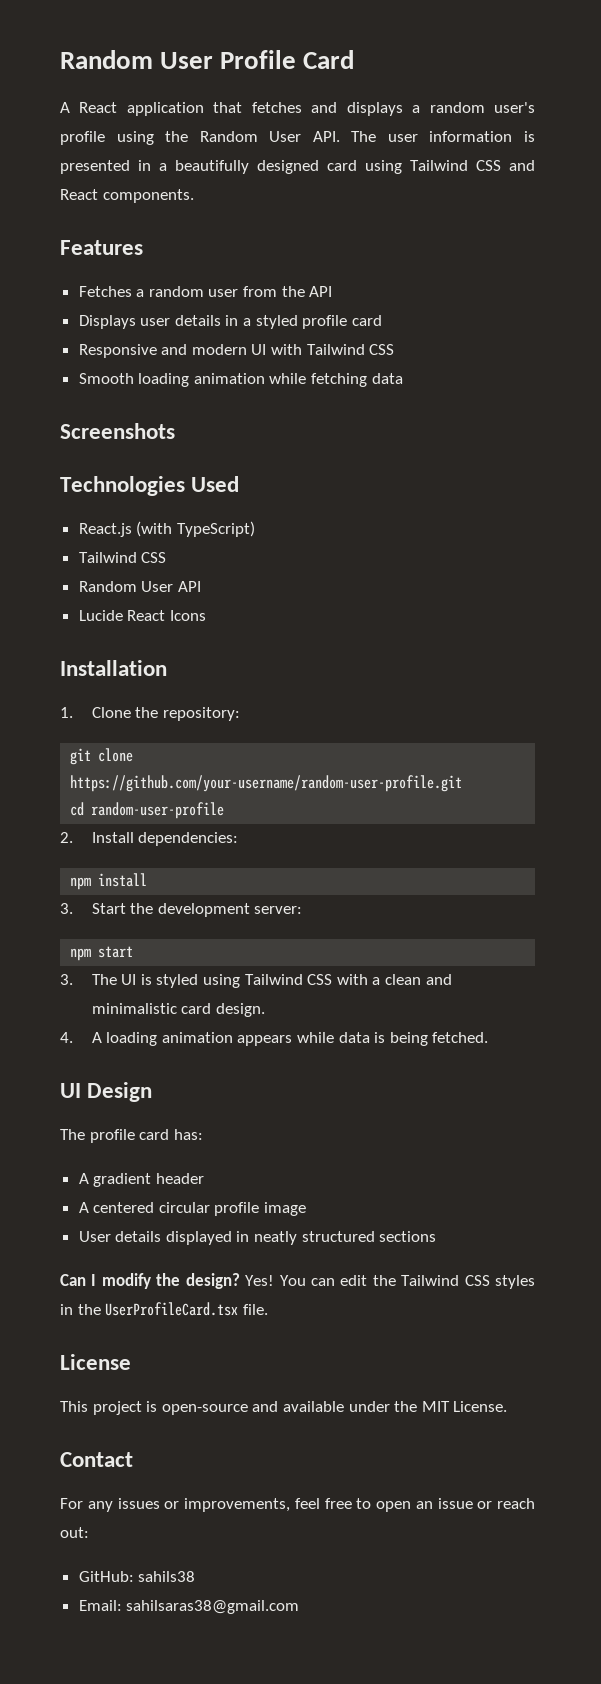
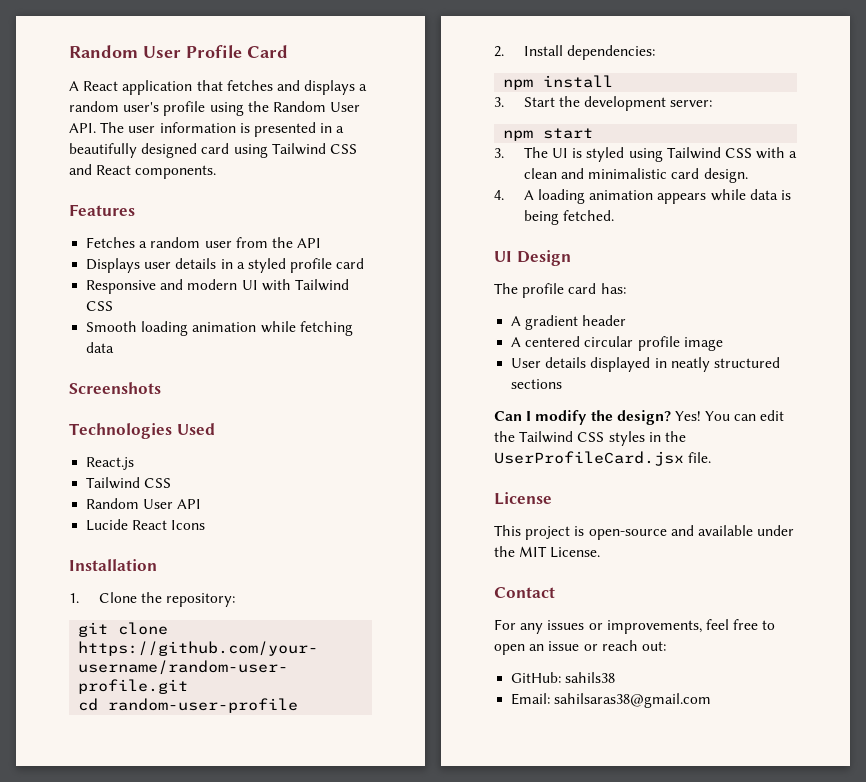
[136,521,255,537] (with TypeScript) -> (135, 463) none
[105,1302,239,1316] UserProfileCard.tsx -> [494,451,684,466] UserProfileCard.jsx

